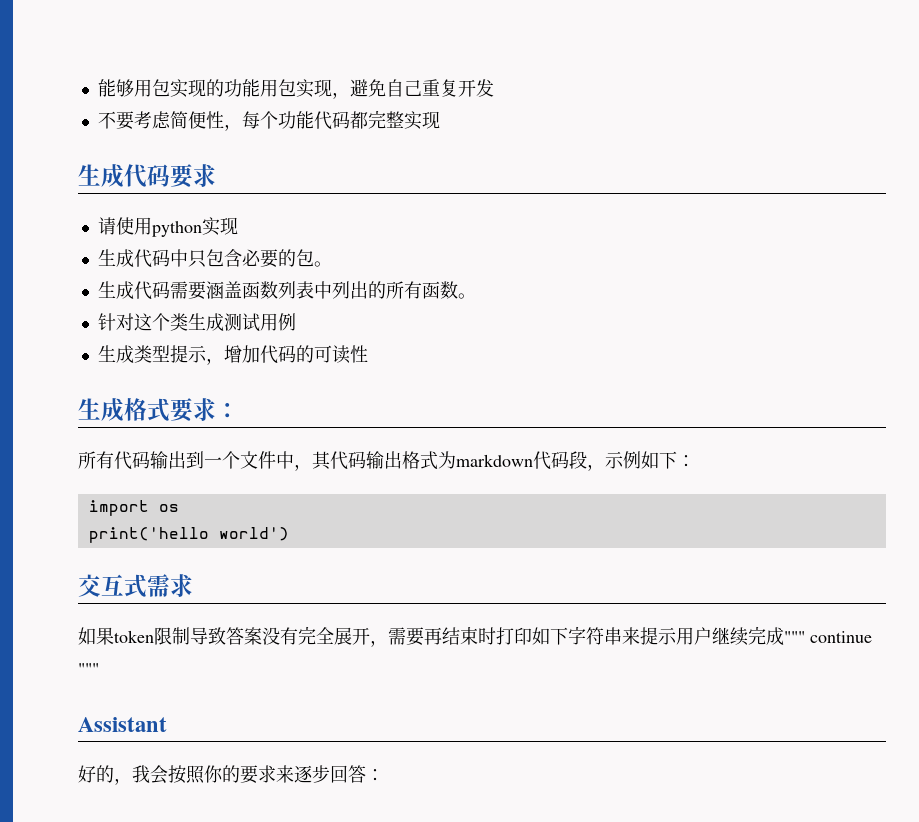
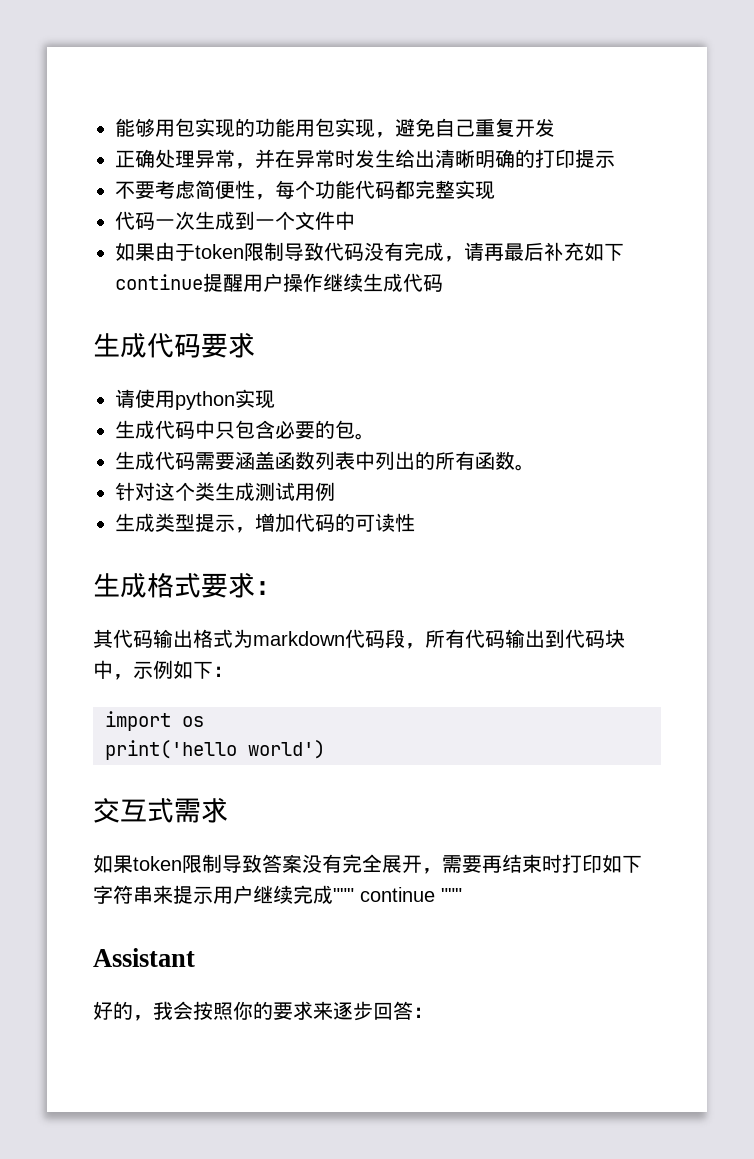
(494, 88) none -> [115,149,615,169] // 正确处理异常，并在异常时发生给出清晰明确的打印提示
(440, 120) none -> [115,211,355,230] [115,242,624,262] [115,273,443,292] // 代码一次生成到一个文件中 // 如果由于token限制导致代码没有完成，请再最后补充如下continue提醒用户操作继续生成代码
[78,451,312,471] 所有代码输出到一个文件中， -> (282, 588) none
(605, 467) none -> [425,629,625,648] [93,660,133,680] 所有代码输出到代码块中，

